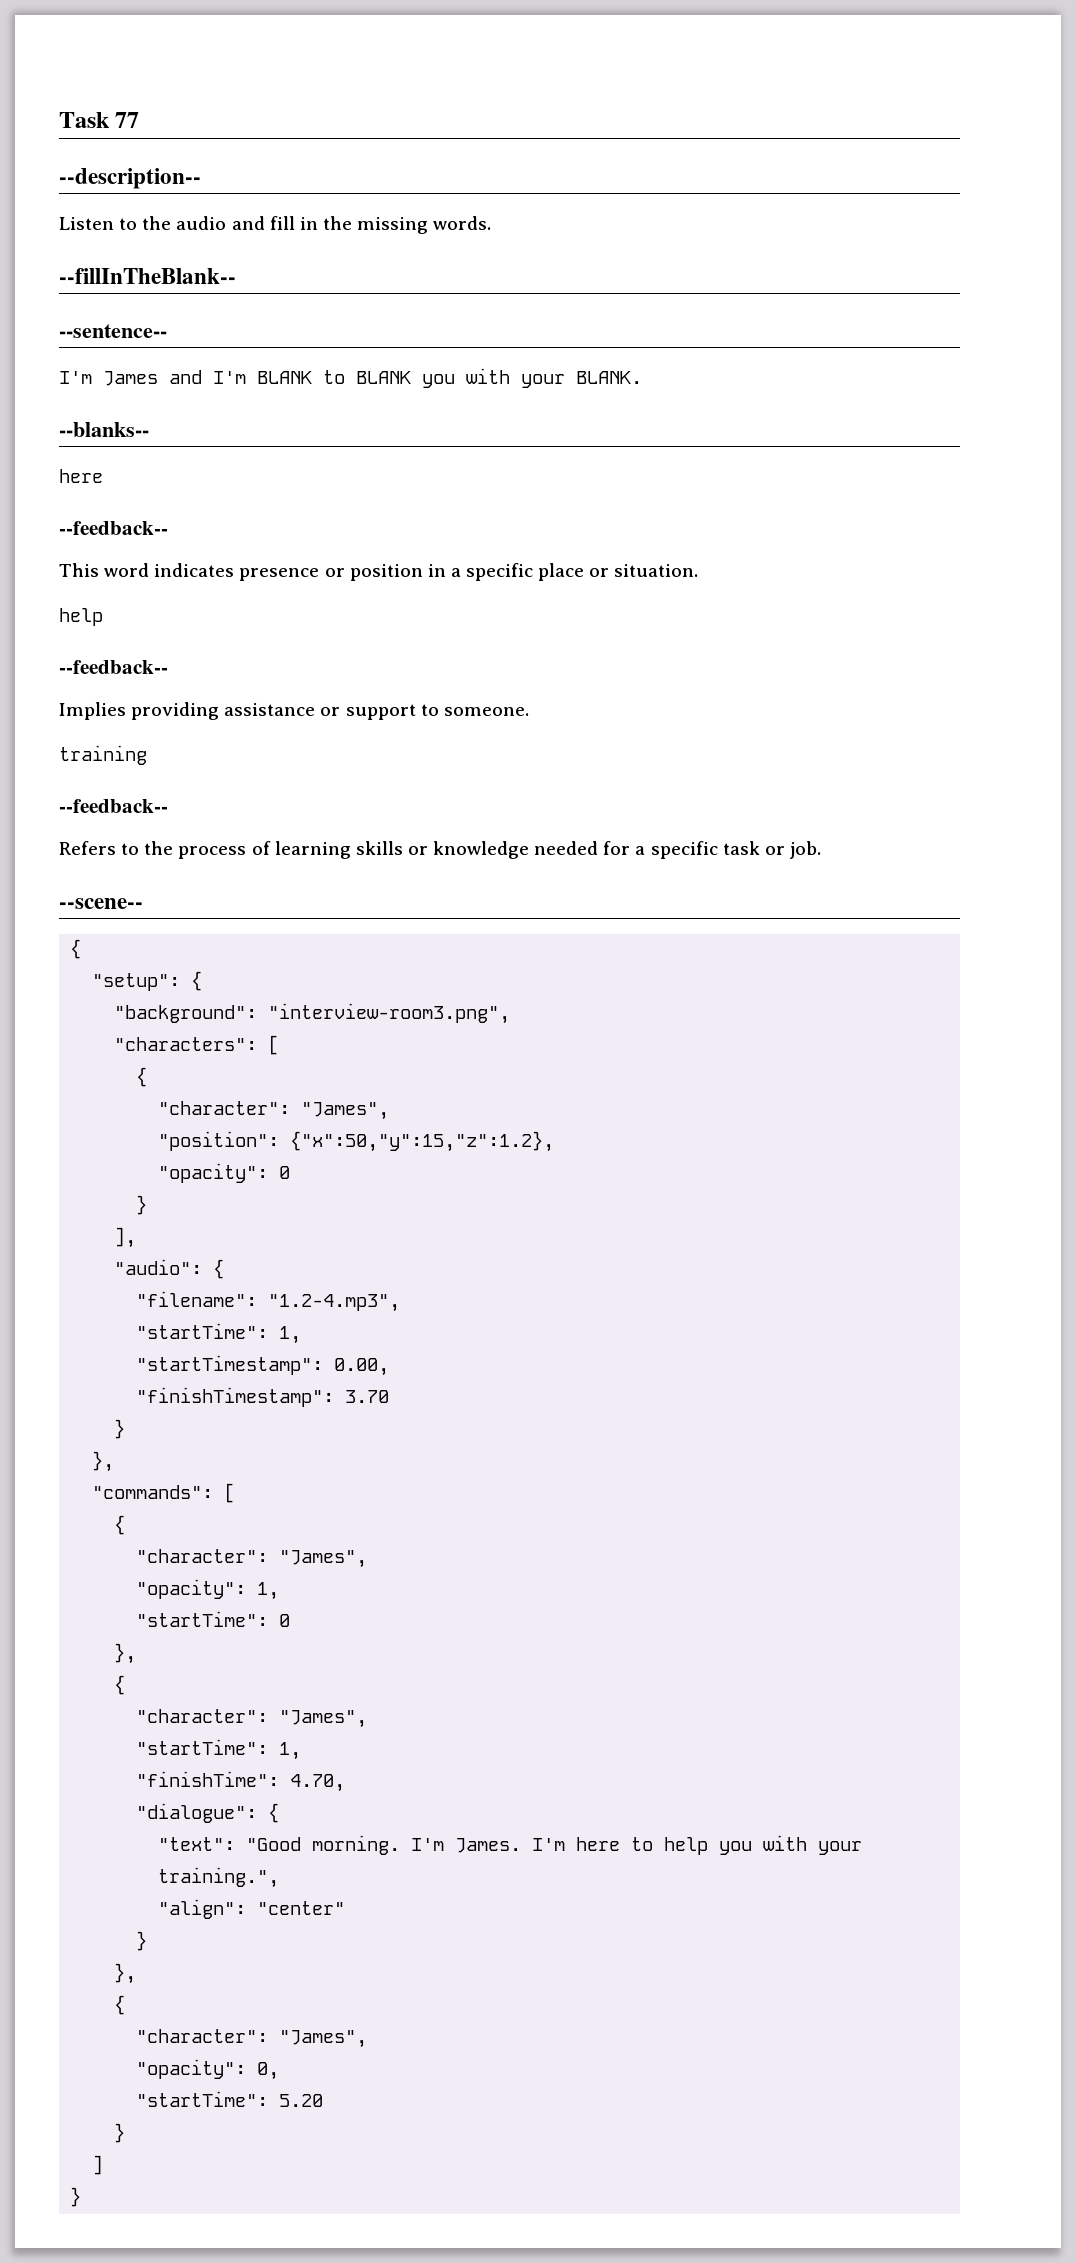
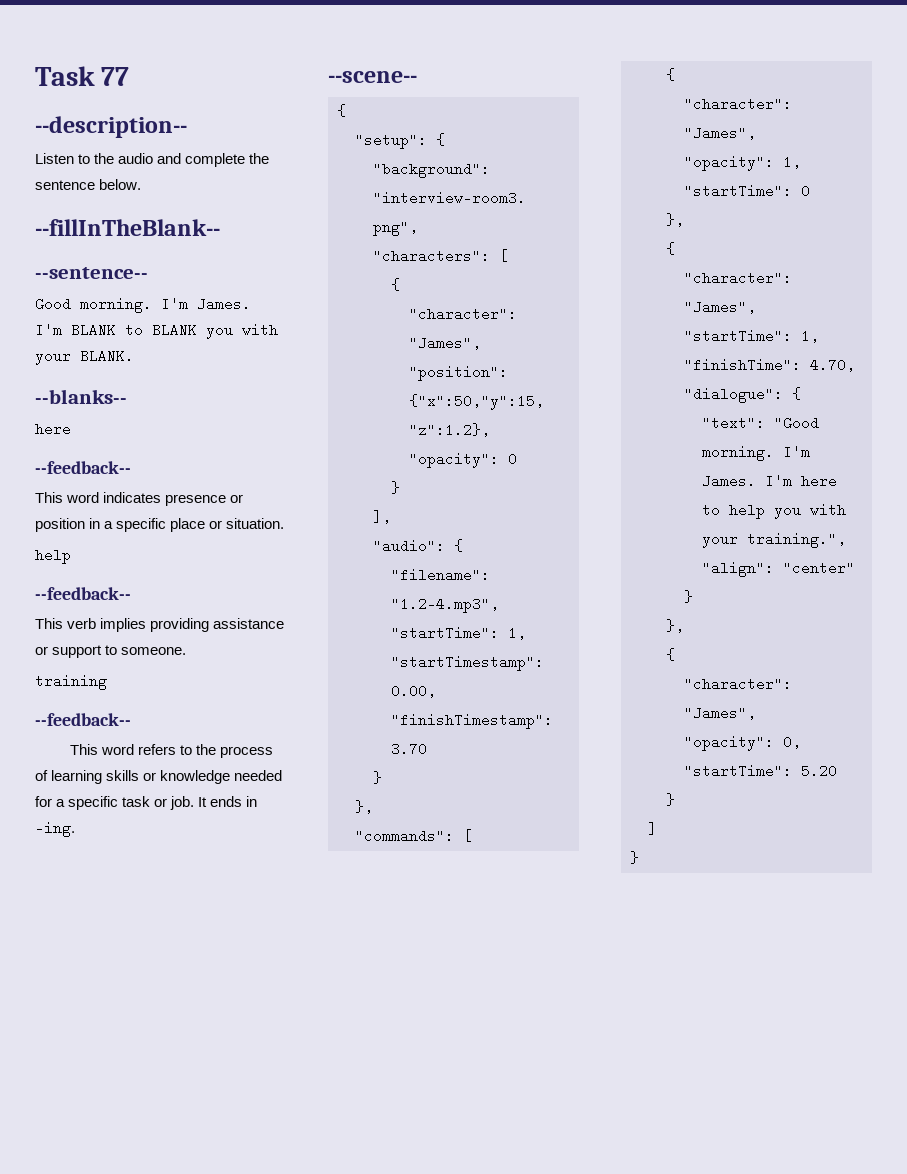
[269,216,492,234] [59,268,236,284] [59,324,167,338] [59,370,202,386] fill in the missing words. // --fillInTheBlank-- // --sentence-- // I'm James and -> [185,153,270,167] [35,179,142,190] [35,219,220,236] [35,267,148,279] [35,297,251,313] complete the sentence below. // --fillInTheBlank-- // --sentence-- // Good morning. I'm James.
[59,702,126,720] Implies -> [35,618,147,632] This verb implies
[59,841,116,855] Refers -> [69,744,177,755] This word refers
(821, 850) none -> [198,796,258,807] [35,821,75,837] It ends in -ing.

